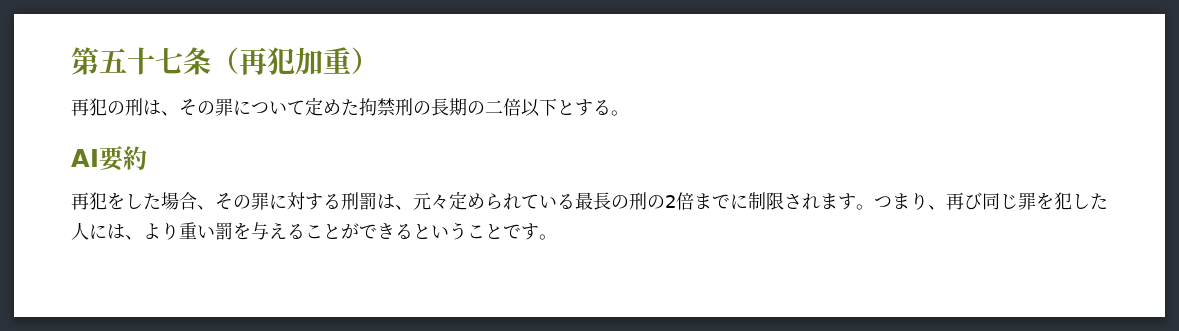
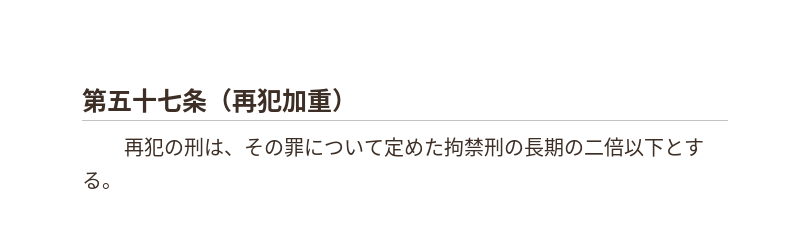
[71,146,147,171] [71,191,1108,210] [71,222,557,240] // AI要約 // 再犯をした場合、その罪に対する刑罰は、元々定められている最長の刑の2倍までに制限されます。つまり、再び同じ罪を犯した人には、より重い罰を与えることができるということです。 -> (122, 186) none

